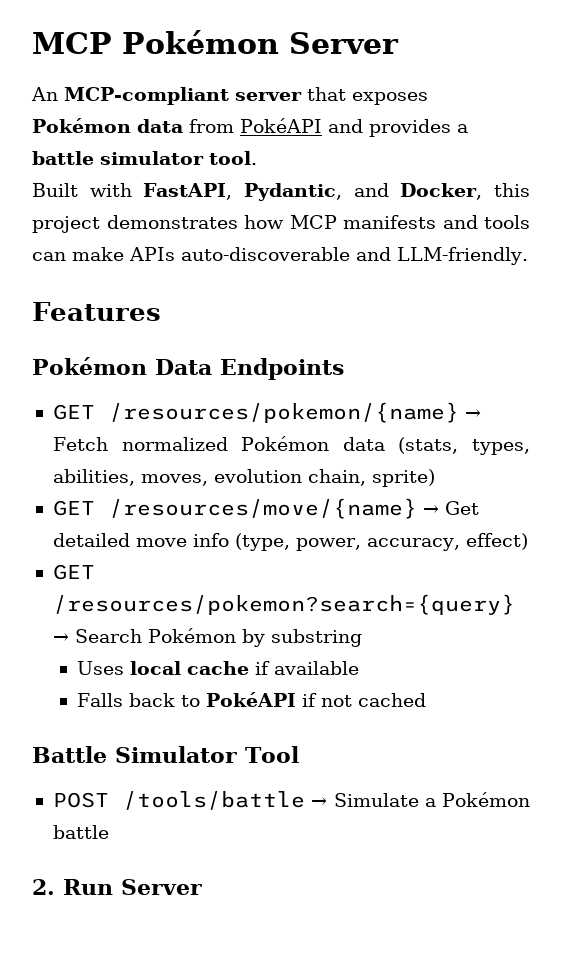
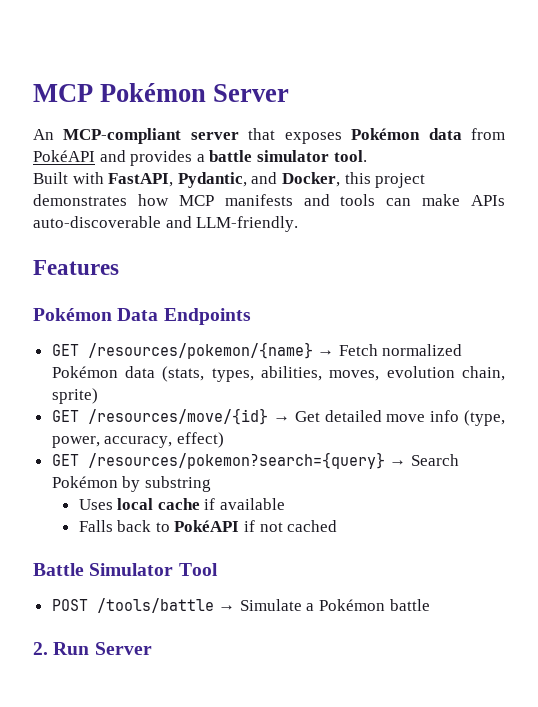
[108,498,417,519] /resources/move/{name} -> [88,408,269,425] /resources/move/{id}

